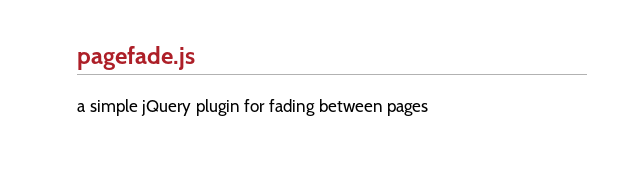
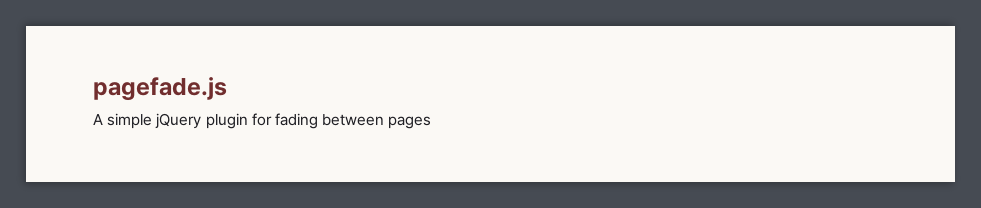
[77,103,86,112] a -> [93,114,103,125] A

